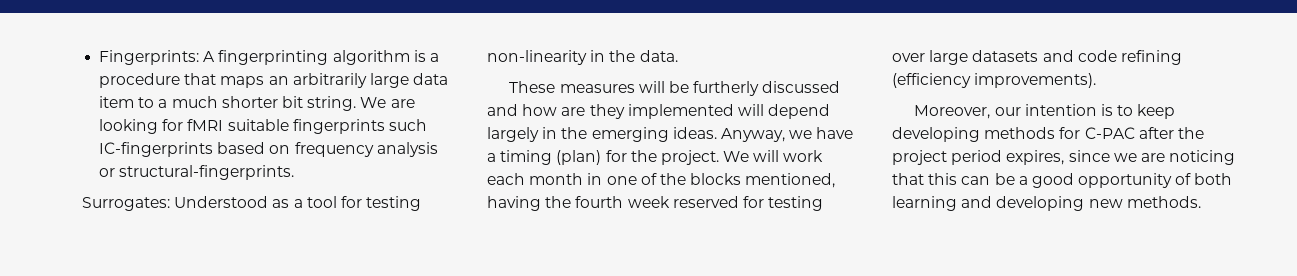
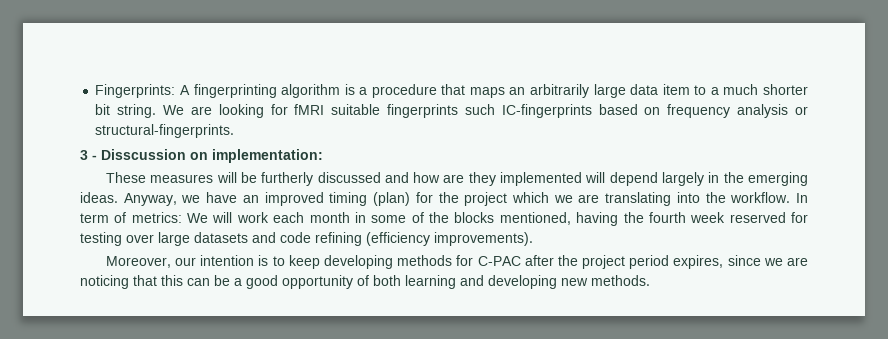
[82,196,422,211] [487,50,678,65] Surrogates: Understood as a tool for testing non-linearity in the data. -> [80,149,323,163] 3 - Disscussion on implementation:
[487,153,496,162] a -> [242,192,324,206] an improved
[660,150,719,165] project. -> [464,192,808,206] [80,212,182,223] project which we are translating into the workflow. In term of metrics:
[606,176,637,185] one -> [371,215,407,223] some

